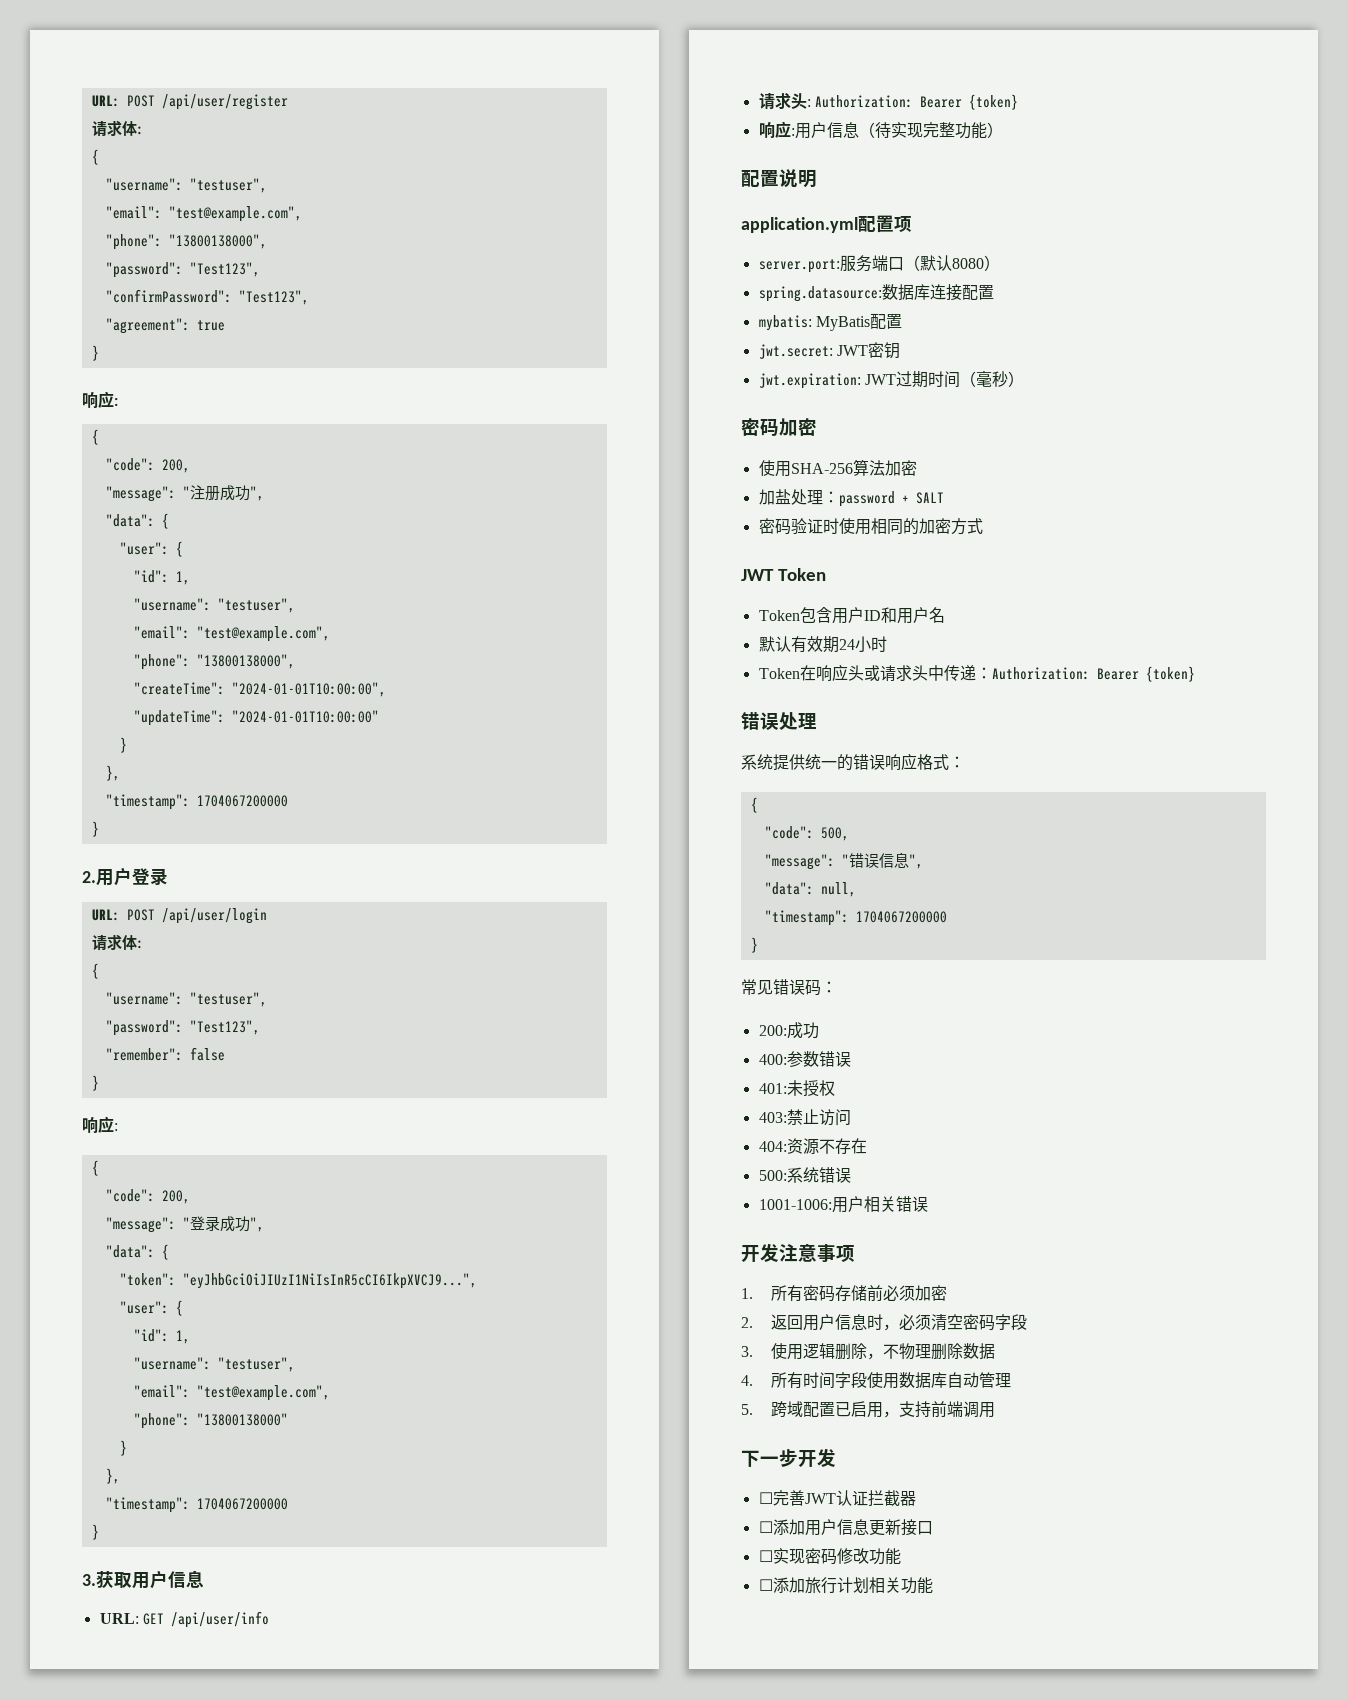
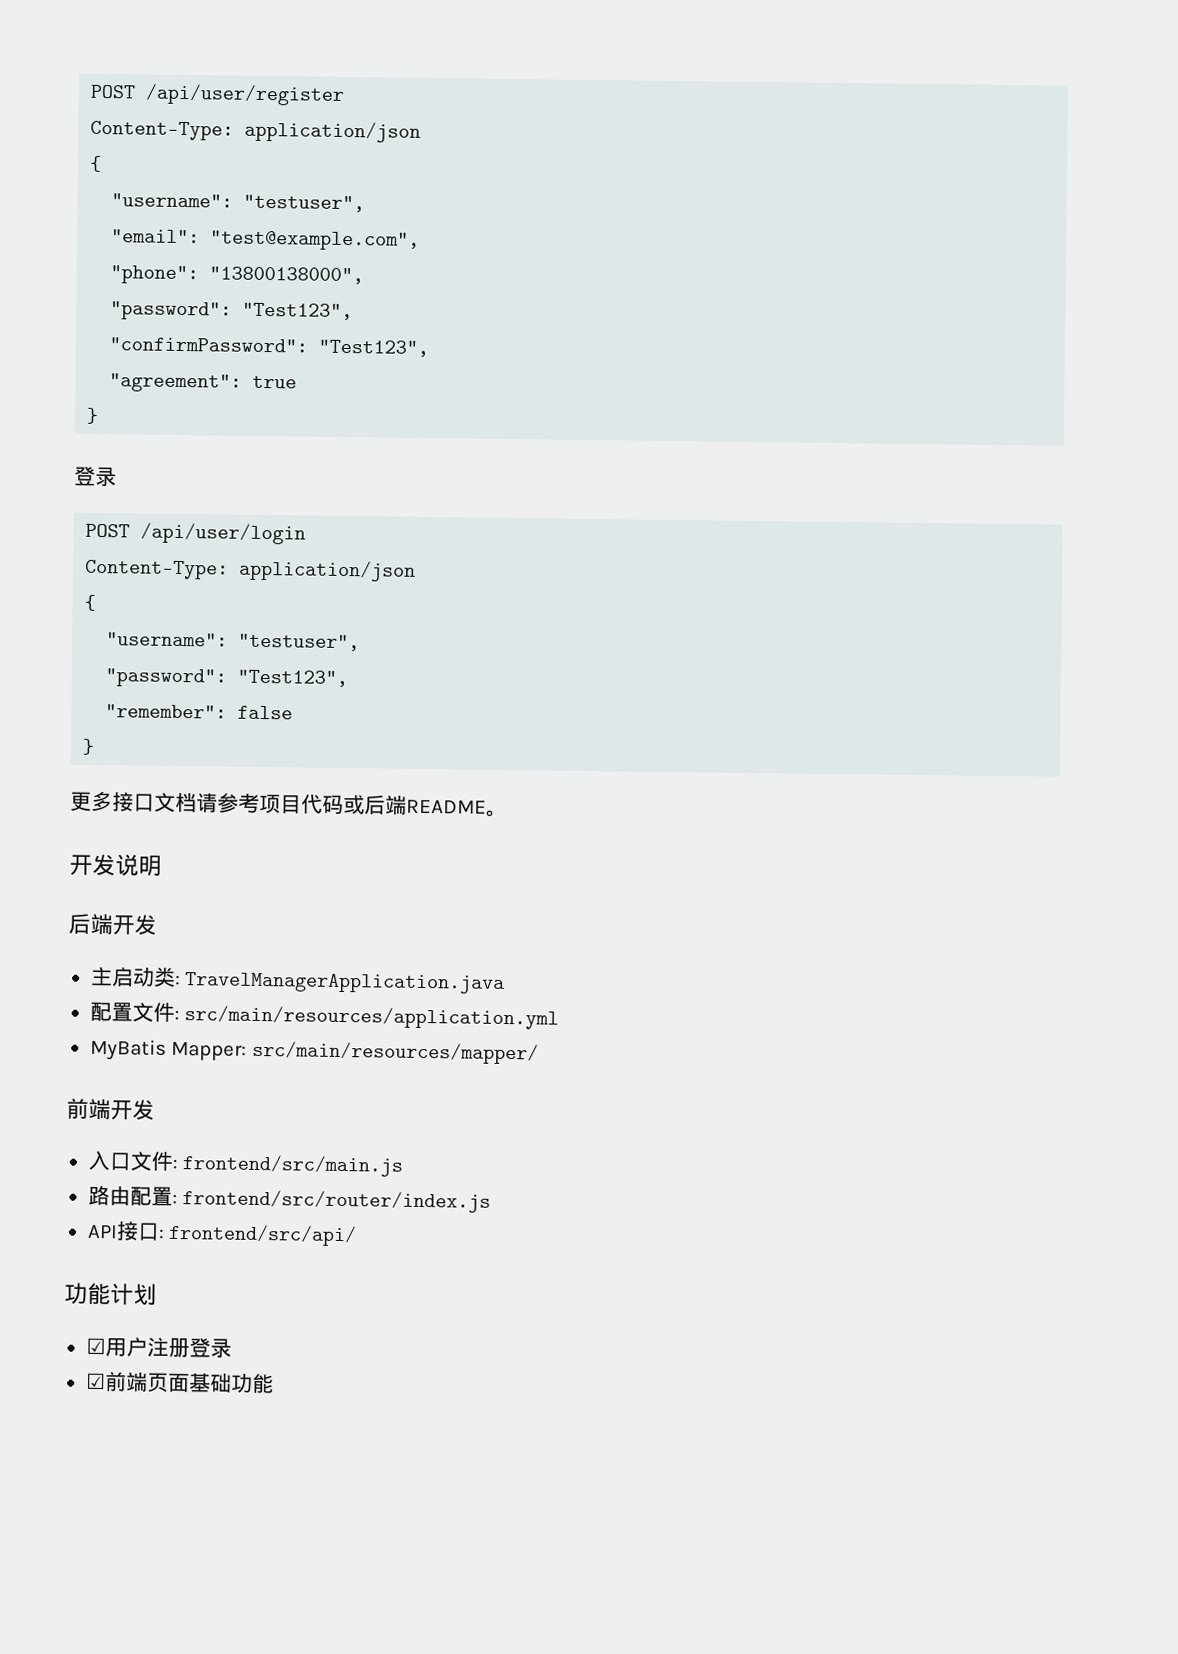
[91,95,120,107] URL: -> (90, 91) none
[91,120,144,137] 请求体: -> [90,120,422,143] Content-Type: application/json
[82,391,118,409] [91,429,99,445] [105,458,190,473] [105,485,264,502] [105,513,169,529] [119,541,183,557] [133,570,190,585] [133,598,295,613] [133,626,330,642] [133,654,295,670] [133,682,386,697] [133,710,379,726] [119,737,127,753] [105,765,120,781] [105,794,288,810] [91,821,99,837] [82,867,168,886] [91,909,120,921] 响应: // { // "code": 200, // "message": "注册成功", // "data": { // "user": { // "id": 1, // "username": "testuser", // "email": "test@example.com", // "phone": "13800138000", // "createTime": "2024-01-01T10:00:00", // "updateTime": "2024-01-01T10:00:00" // } // }, // "timestamp": 1704067200000 // } // 2.用户登录 // URL: -> [74,466,117,487] 登录 //
[91,934,144,951] 请求体: -> [85,559,417,582] Content-Type: application/json
[82,1116,118,1134] [91,1160,99,1176] [105,1189,190,1204] [105,1216,264,1233] [105,1244,169,1260] [119,1273,477,1289] [119,1300,183,1316] [133,1329,190,1344] [133,1357,295,1372] [133,1385,330,1401] [133,1413,288,1429] [119,1440,127,1456] [105,1468,120,1484] [105,1497,288,1513] [91,1524,99,1540] [82,1570,204,1589] [99,1611,269,1628] [758,92,1018,110] [758,121,1003,139] [741,169,817,188] [741,215,912,233] [758,255,1000,273] [758,284,994,302] [758,313,902,331] [758,342,900,359] [758,371,1024,389] [741,418,817,436] [758,459,917,477] [758,489,944,507] [758,518,983,535] [741,568,826,581] [758,607,945,624] [758,636,887,653] [758,664,1195,682] [741,712,817,730] [741,753,965,771] [750,797,758,813] [764,826,849,841] [764,852,923,870] [764,882,856,897] [764,910,947,926] [750,937,758,953] [741,979,837,996] [758,1022,819,1039] [758,1051,851,1067] [758,1080,835,1097] [758,1109,851,1126] [758,1138,867,1155] [758,1167,851,1183] [758,1196,928,1213] [741,1243,855,1263] [741,1285,947,1302] [741,1314,1027,1331] [741,1343,995,1360] [741,1372,1011,1389] [741,1401,995,1418] [741,1448,836,1468] [758,1490,916,1506] [758,1519,933,1536] [758,1548,901,1565] [758,1577,901,1594] 响应: // { // "code": 200, // "message": "登录成功", // "data": { // "token": "eyJhbGciOiJIUzI1NiIsInR5cCI6IkpXVCJ9...", // "user": { // "id": 1, // "username": "testuser", // "email": "test@example.com", // "phone": "13800138000" // } // }, // "timestamp": 1704067200000 // } // 3.获取用户信息 // URL: GET /api/user/info // 请求头: Authorization: Bearer {token} // 响应:用户信息（待实现完整功能） // 配置说明 // application.yml配置项 // server.port:服务端口（默认8080） // spring.datasource:数据库连接配置 // mybatis: MyBatis配置 // jwt.secret: JWT密钥 // jwt.expiration: JWT过期时间（毫秒） // 密码加密 // 使用SHA-256算法加密 // 加盐处理：password + SALT // 密码验证时使用相同的加密方式 // JWT Token // Token包含用户ID和用户名 // 默认有效期24小时 // Token在响应头或请求头中传递：Authorization: Bearer {token} // 错误处理 // 系统提供统一的错误响应格式： // { // "code": 500, // "message": "错误信息", // "data": null, // "timestamp": 1704067200000 // } // 常见错误码： // 200:成功 // 400:参数错误 // 401:未授权 // 403:禁止访问 // 404:资源不存在 // 500:系统错误 // 1001-1006:用户相关错误 // 开发注意事项 // 1.所有密码存储前必须加密 // 2.返回用户信息时，必须清空密码字段 // 3.使用逻辑删除，不物理删除数据 // 4.所有时间字段使用数据库自动管理 // 5.跨域配置已启用，支持前端调用 // 下一步开发 // ☐完善JWT认证拦截器 // ☐添加用户信息更新接口 // ☐实现密码修改功能 // ☐添加旅行计划相关 -> [70,790,508,817] [69,853,162,877] [68,913,157,936] [90,966,506,994] [89,1001,560,1030] [89,1038,539,1065] [66,1097,155,1121] [87,1150,404,1177] [87,1184,492,1213] [86,1221,358,1247] [64,1282,157,1306] [85,1337,232,1358] [85,1371,232,1393] 更多接口文档请参考项目代码或后端README。 // 开发说明 // 后端开发 // 主启动类: TravelManagerApplication.java // 配置文件: src/main/resources/application.yml // MyBatis Mapper: src/main/resources/mapper/ // 前端开发 // 入口文件: frontend/src/main.js // 路由配置: frontend/src/router/index.js // API接口: frontend/src/api/ // 功能计划 // ☑用户注册登录 // ☑前端页面基础

